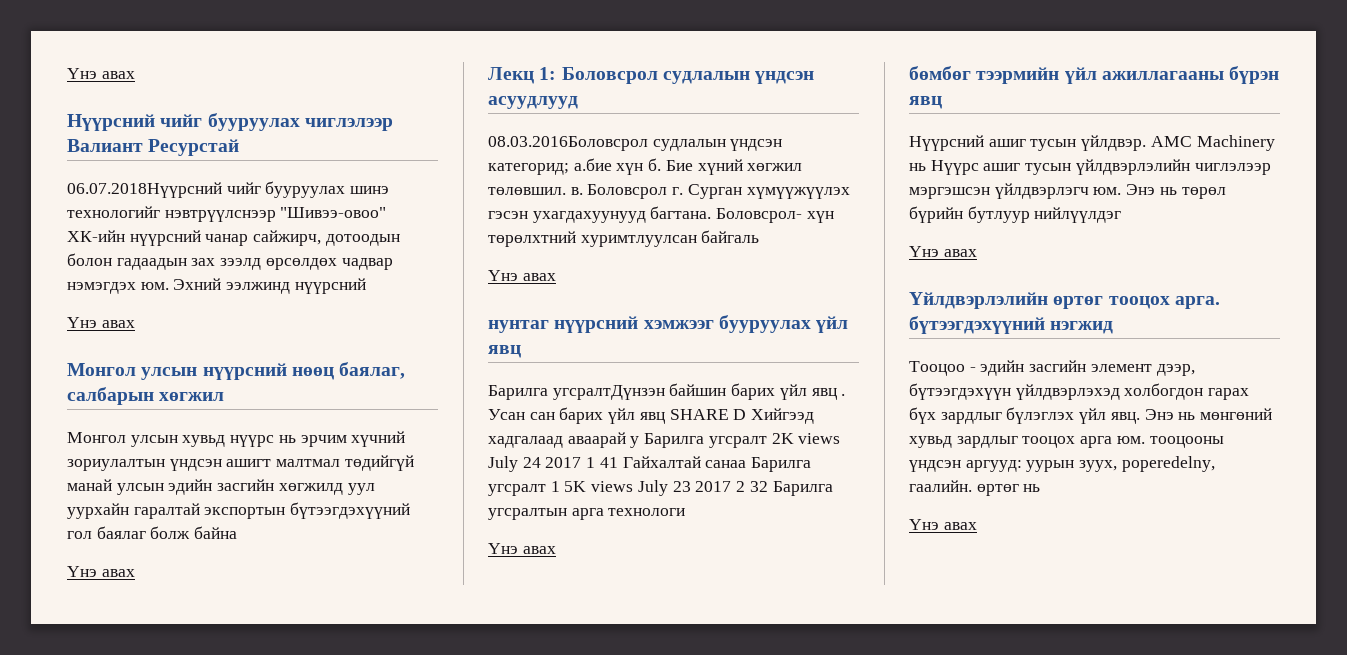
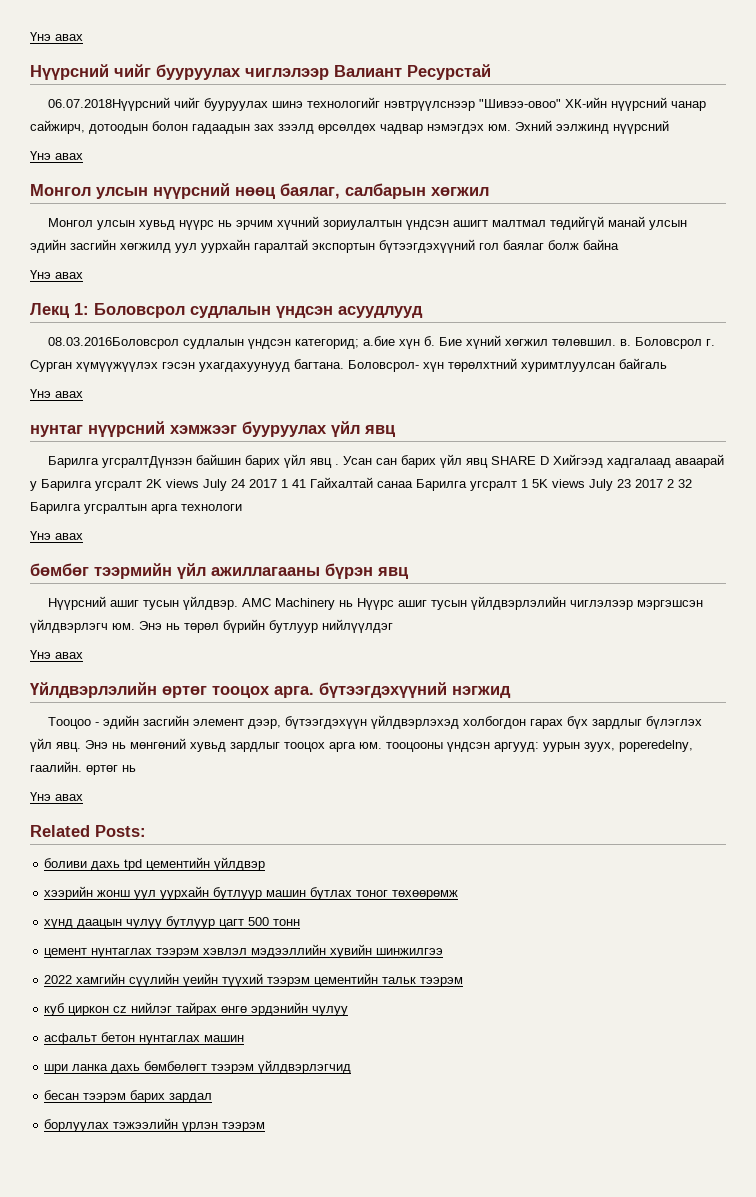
(977, 526) none -> [30,825,146,837] [44,857,266,871] [44,886,459,900] [44,916,301,929] [44,944,444,958] [44,973,464,987] [44,1002,349,1016] [44,1032,245,1045] [44,1060,352,1074] [44,1090,213,1103] [44,1118,266,1132] // Related Posts: // боливи дахь tpd цементийн үйлдвэр // хээрийн жонш уул уурхайн бутлуур машин бутлах тоног төхөөрөмж // хүнд даацын чулуу бутлуур цагт 500 тонн // цемент нунтаглах тээрэм хэвлэл мэдээллийн хувийн шинжилгээ // 2022 хамгийн сүүлийн үеийн түүхий тээрэм цементийн тальк тээрэм // куб циркон cz нийлэг тайрах өнгө эрдэнийн чулуу // асфальт бетон нунтаглах машин // шри ланка дахь бөмбөлөгт тээрэм үйлдвэрлэгчид // бесан тээрэм барих зардал // борлуулах тэжээлийн үрлэн тээрэм

